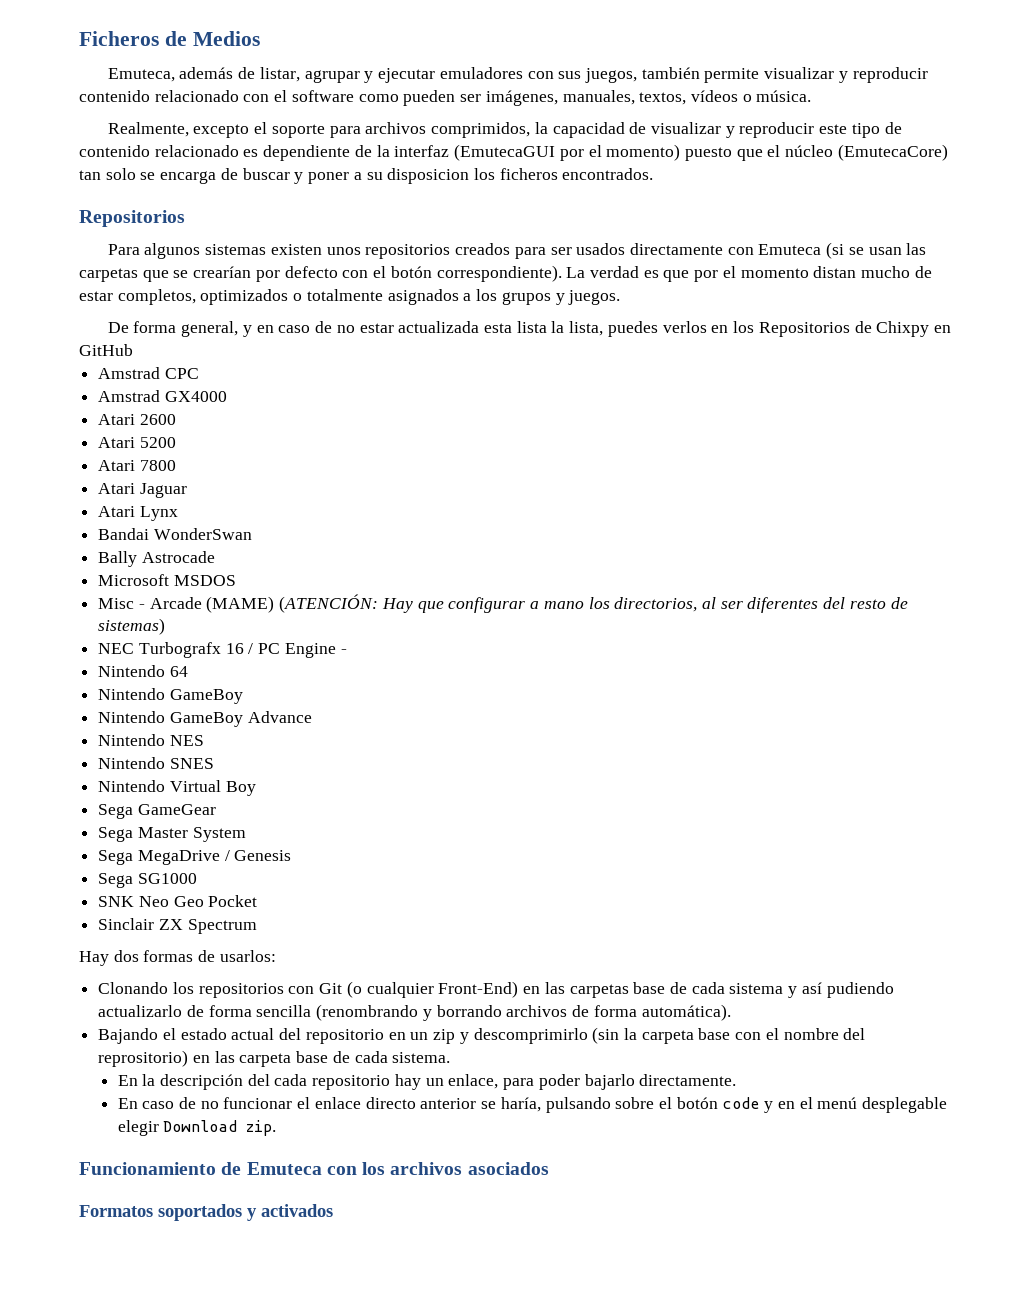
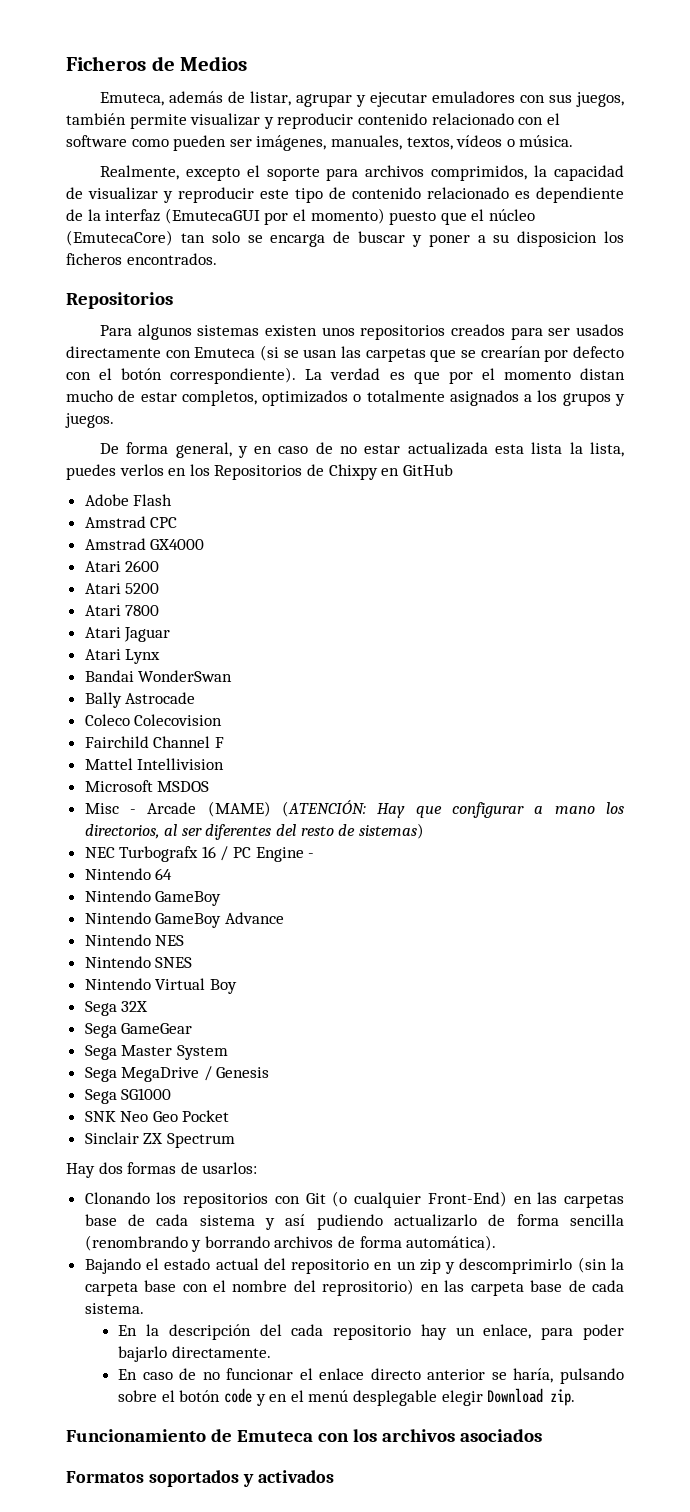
(133, 350) none -> [84,494,173,506] // Adobe Flash
(215, 557) none -> [84,714,223,726] [84,736,224,748] [84,758,225,770] // Coleco Colecovision // Fairchild Channel F // Mattel Intellivision
(256, 788) none -> [84,1001,149,1016] // Sega 32X

